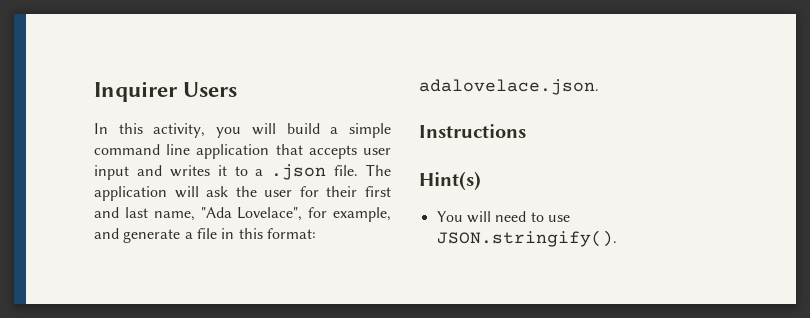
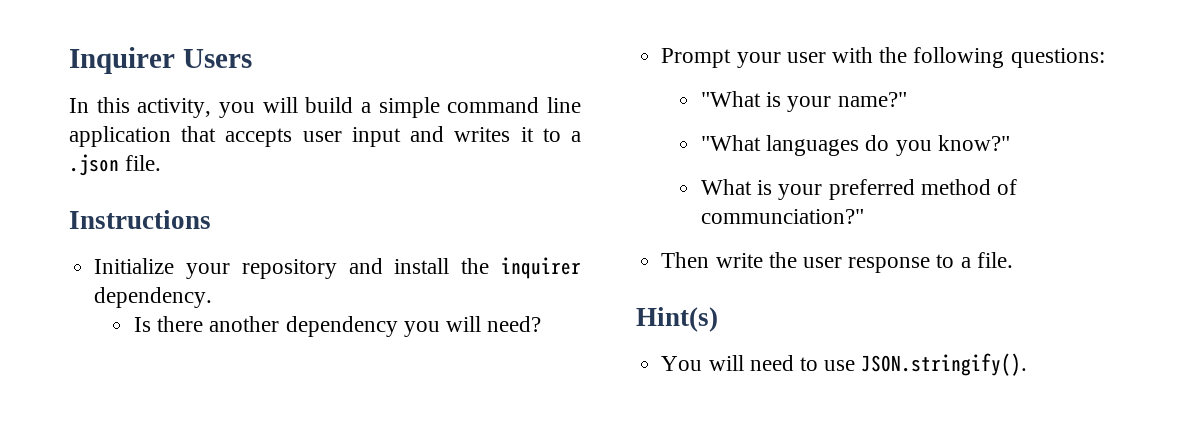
[366,164,391,176] [94,186,391,201] [94,207,391,222] [94,228,316,243] [419,79,599,95] [419,124,526,138] The application will ask the user for their first and last name, "Ada Lovelace", for example, and generate a file in this format: adalovelace.json. // Instructions -> [69,210,211,229] [94,257,582,279] [94,287,213,308] [133,316,542,337] [661,47,1105,68] [700,91,907,112] [700,135,1010,156] [700,179,1017,200] [700,209,864,224] [661,252,1013,273] // Instructions // Initialize your repository and install the inquirer dependency. // Is there another dependency you will need? // Prompt your user with the following questions: // "What is your name?" // "What languages do you know?" // What is your preferred method of communciation?" // Then write the user response to a file.

